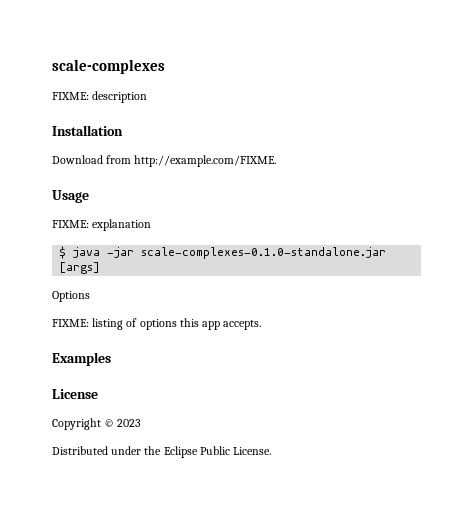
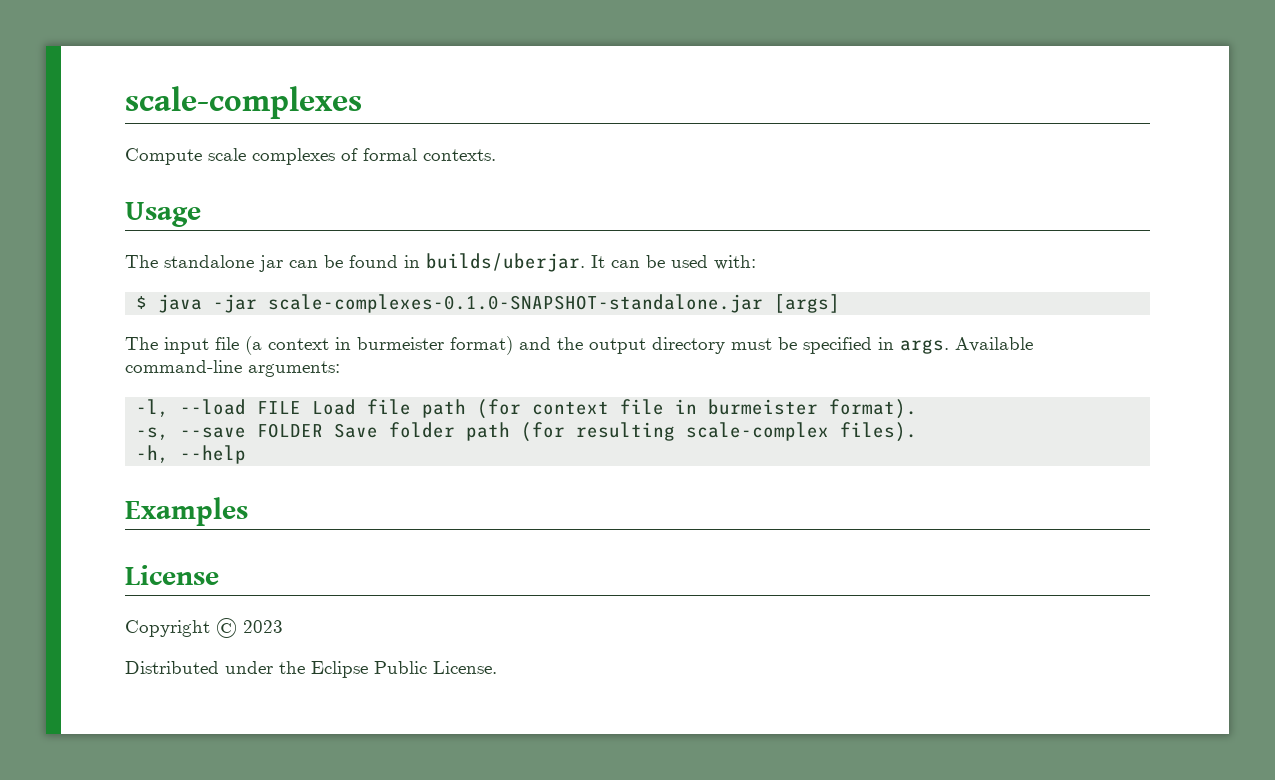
[52,91,148,103] [52,125,123,136] [52,155,277,167] [52,190,89,203] [52,219,152,231] FIXME: description // Installation // Download from http://example.com/FIXME. // Usage // FIXME: explanation -> [125,148,496,165] [125,202,201,227] [125,253,756,272] Compute scale complexes of formal contexts. // Usage // The standalone jar can be found in builds/uberjar. It can be used with:
[141,247,387,259] scale-complexes-0.1.0-standalone.jar -> [268,294,764,313] scale-complexes-0.1.0-SNAPSHOT-standalone.jar
[52,291,90,302] [52,318,262,330] Options // FIXME: listing of options this app accepts. -> [125,336,1033,355] [125,360,340,377] [136,399,918,419] [136,422,918,442] [136,445,247,464] The input file (a context in burmeister format) and the output directory must be specified in args. Available command-line arguments: // -l, --load FILE Load file path (for context file in burmeister format). // -s, --save FOLDER Save folder path (for resulting scale-complex files). // -h, --help

